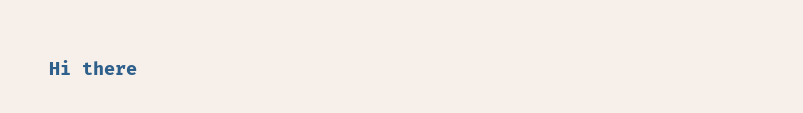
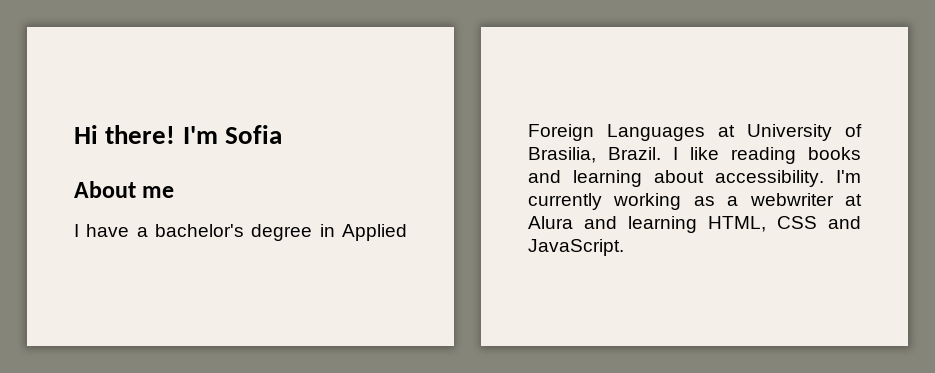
[82,61,137,75] there -> [105,125,282,144] [74,181,175,198] [74,224,408,241] [528,124,862,141] [528,147,861,164] [528,170,861,187] [528,193,862,210] [528,216,861,233] [528,239,624,256] there! I'm Sofia // About me // I have a bachelor's degree in Applied Foreign Languages at University of Brasilia, Brazil. I like reading books and learning about accessibility. I'm currently working as a webwriter at Alura and learning HTML, CSS and JavaScript.

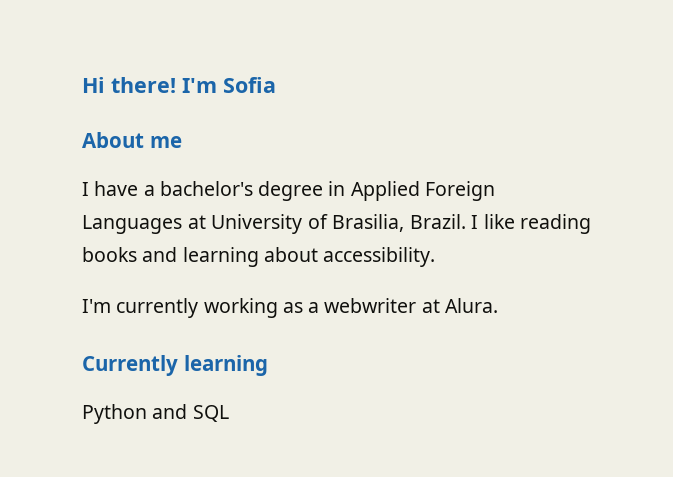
(824, 178) none -> (436, 257) //
[528,216,861,233] [528,239,624,256] Alura and learning HTML, CSS and JavaScript. -> [444,298,498,313] [82,355,268,376] [82,404,229,424] Alura. // Currently learning // Python and SQL

